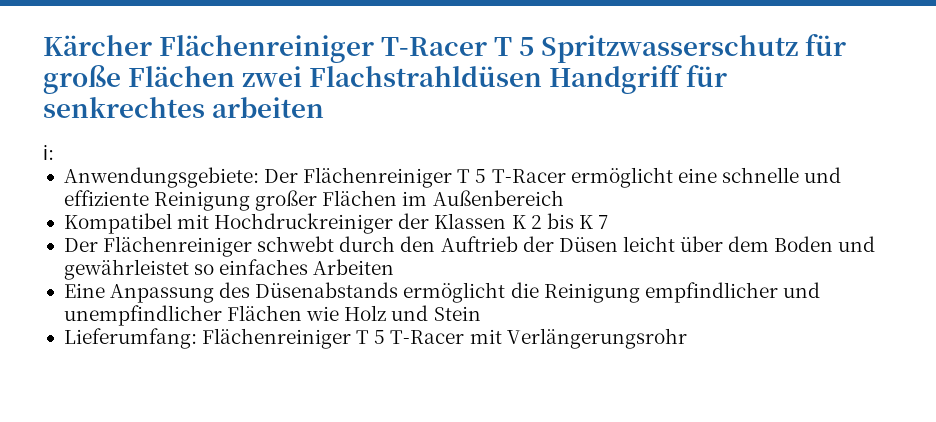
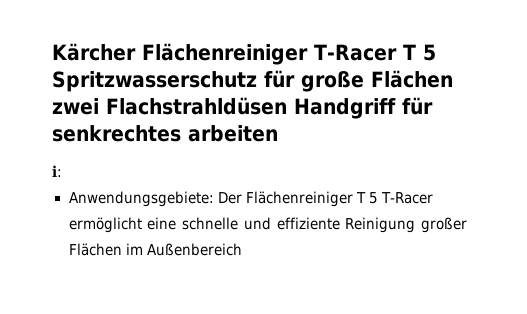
[63,213,609,234] [63,236,876,257] [63,259,395,280] [63,282,820,303] [63,305,481,326] [63,328,687,349] // Kompatibel mit Hochdruckreiniger der Klassen K 2 bis K 7 // Der Flächenreiniger schwebt durch den Auftrieb der Düsen leicht über dem Boden und gewährleistet so einfaches Arbeiten // Eine Anpassung des Düsenabstands ermöglicht die Reinigung empfindlicher und unempfindlicher Flächen wie Holz und Stein // Lieferumfang: Flächenreiniger T 5 T-Racer mit Verlängerungsrohr -> (242, 249) none

